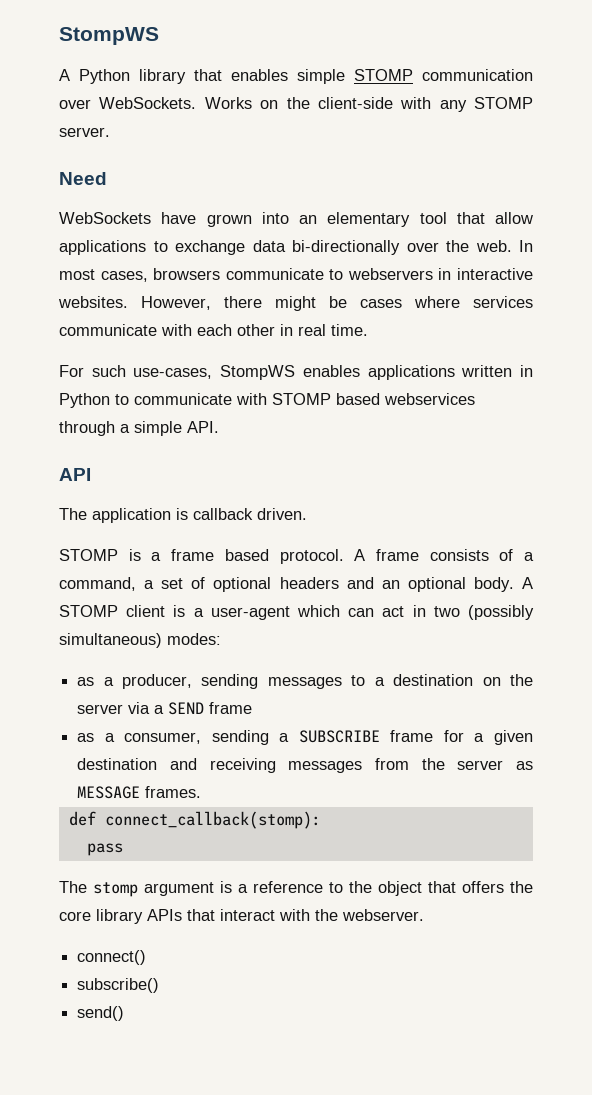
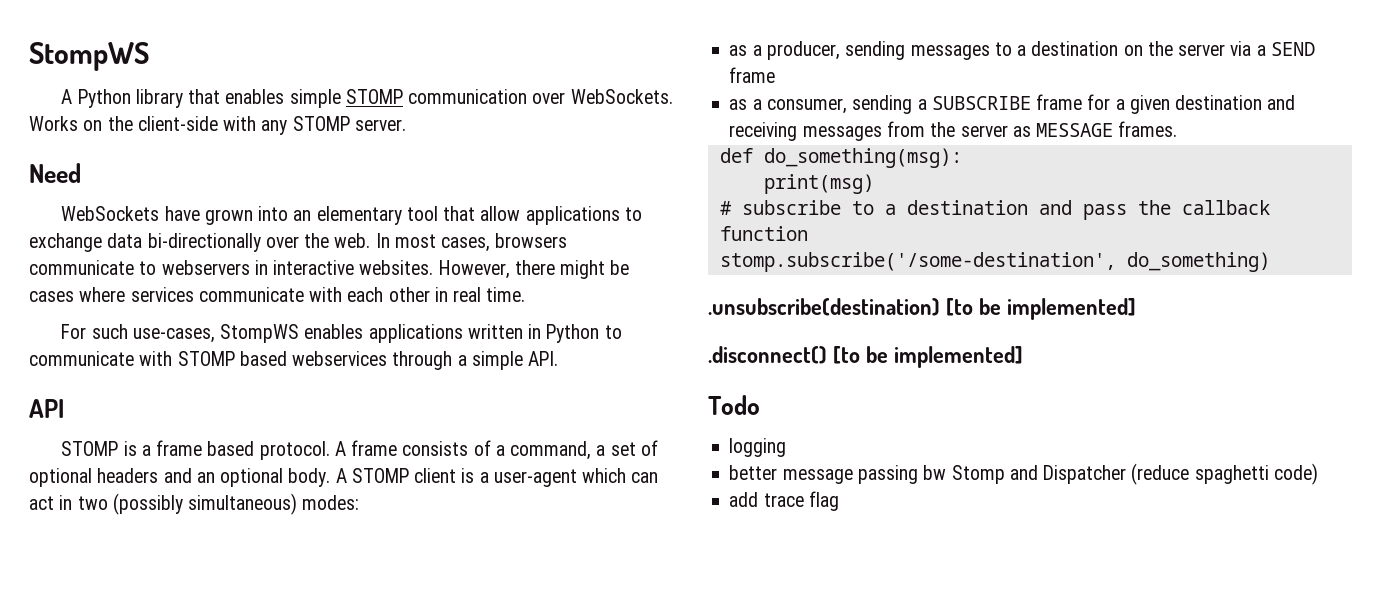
[59,508,307,523] // The application is callback driven. -> (64, 408) none
[104,811,321,829] [86,843,123,856] [59,881,533,897] [59,909,424,924] [77,950,147,965] [77,978,160,993] [77,1006,125,1021] connect_callback(stomp): // pass // The stomp argument is a reference to the object that offers the core library APIs that interact with the webserver. // connect() // subscribe() // send() -> [763,148,962,168] [763,174,874,194] [719,200,1270,220] [719,226,808,241] [719,252,1270,272] [708,298,1136,320] [708,346,1023,368] [708,395,760,415] [729,438,787,457] [729,463,1318,485] [729,491,839,511] do_something(msg): // print(msg) // # subscribe to a destination and pass the callback function // stomp.subscribe('/some-destination', do_something) // .unsubscribe(destination) [to be implemented] // .disconnect() [to be implemented] // Todo // logging // better message passing bw Stomp and Dispatcher (reduce spaghetti code) // add trace flag

